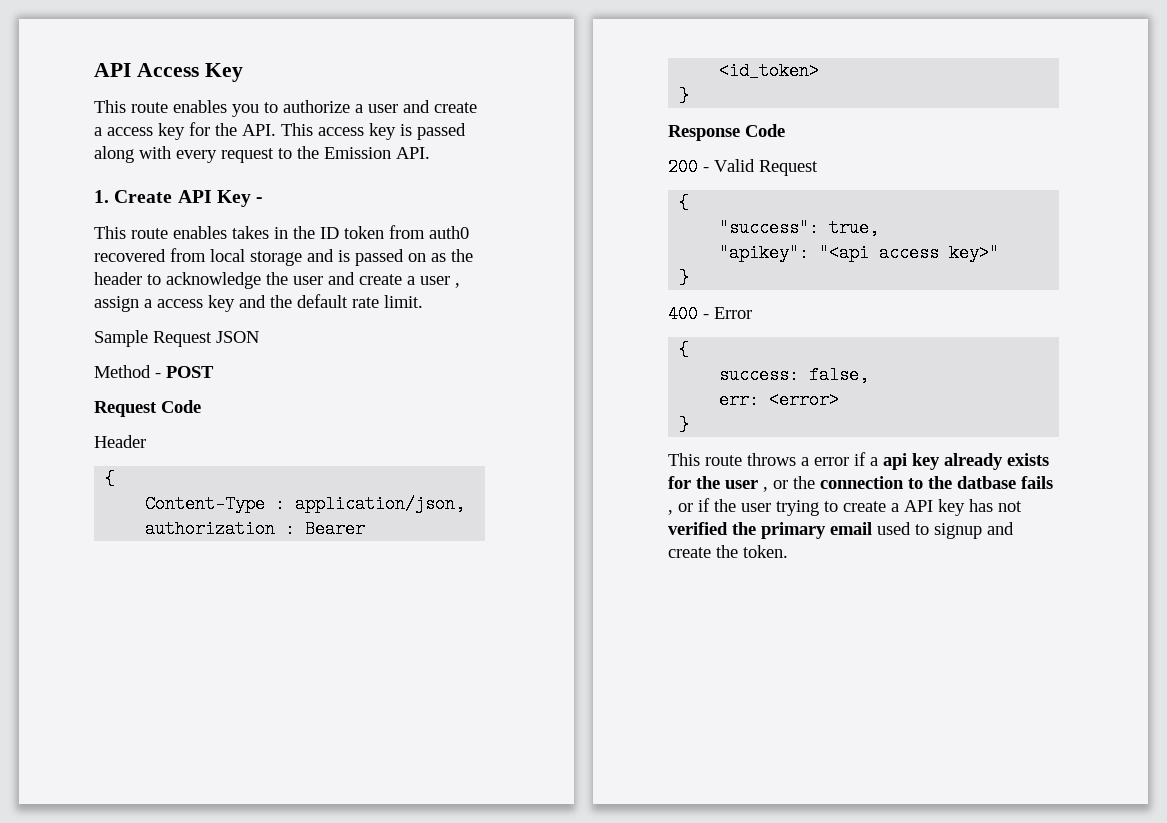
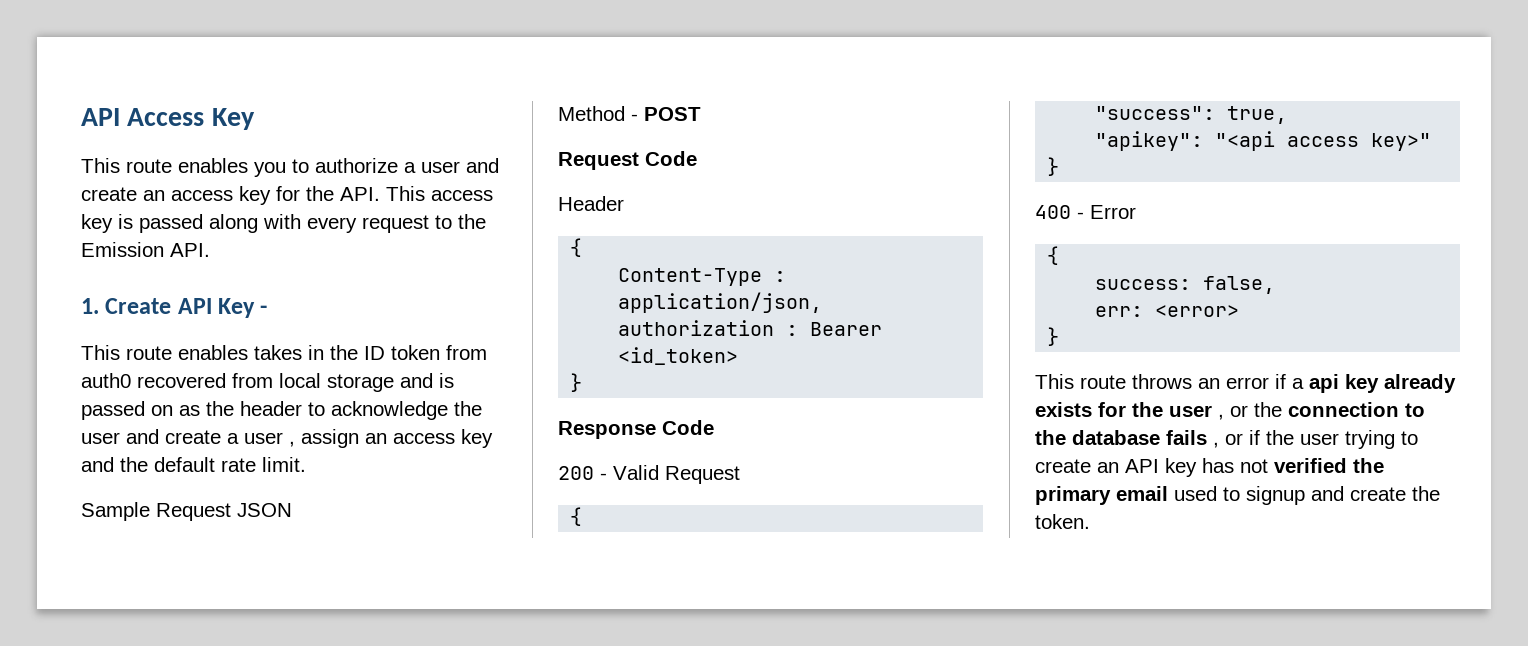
[94,127,102,136] a -> [143,190,165,201] an
[144,299,152,308] a -> [365,433,387,444] an
[801,457,809,466] a -> [1198,378,1220,389] an
[957,476,1016,489] datbase -> [1072,430,1160,445] database
[891,503,899,512] a -> [1097,462,1119,473] an

